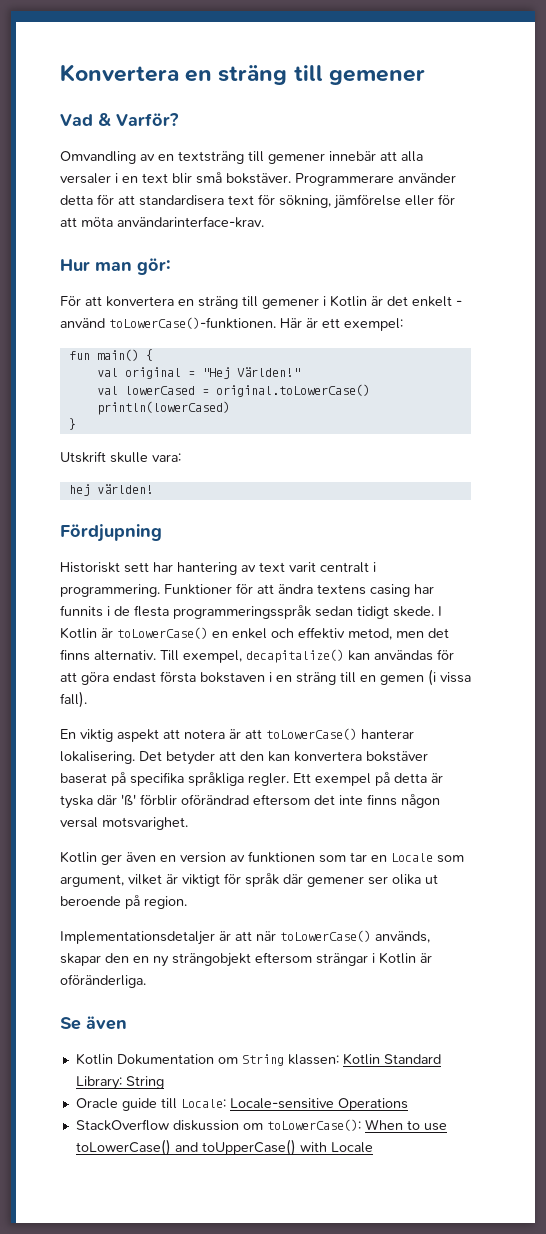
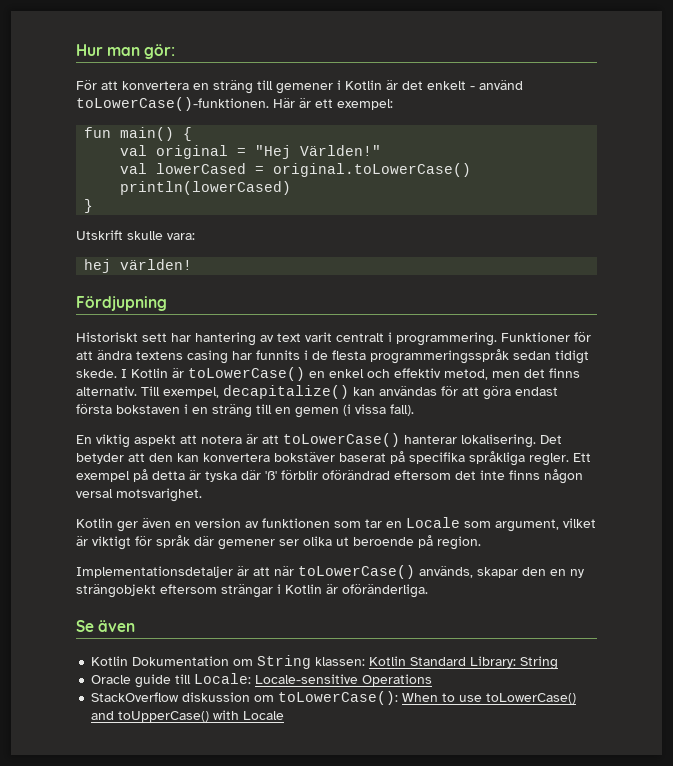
[60,64,425,85] [60,113,179,126] [60,151,423,164] [60,172,456,186] [60,194,455,209] [60,216,264,228] Konvertera en sträng till gemener // Vad & Varför? // Omvandling av en textsträng till gemener innebär att alla versaler i en text blir små bokstäver. Programmerare använder detta för att standardisera text för sökning, jämförelse eller för att möta användarinterface-krav. // -> (76, 50) none

